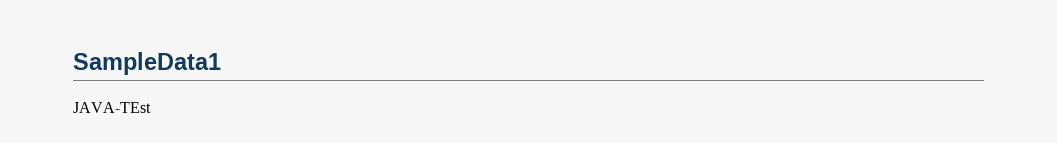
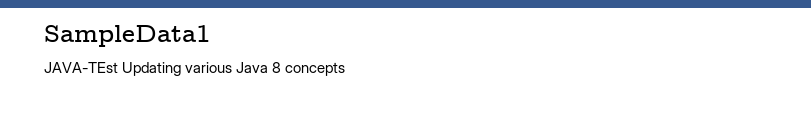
(151, 107) none -> [122,62,346,76] Updating various Java 8 concepts

